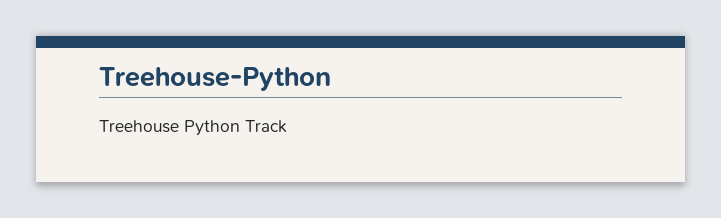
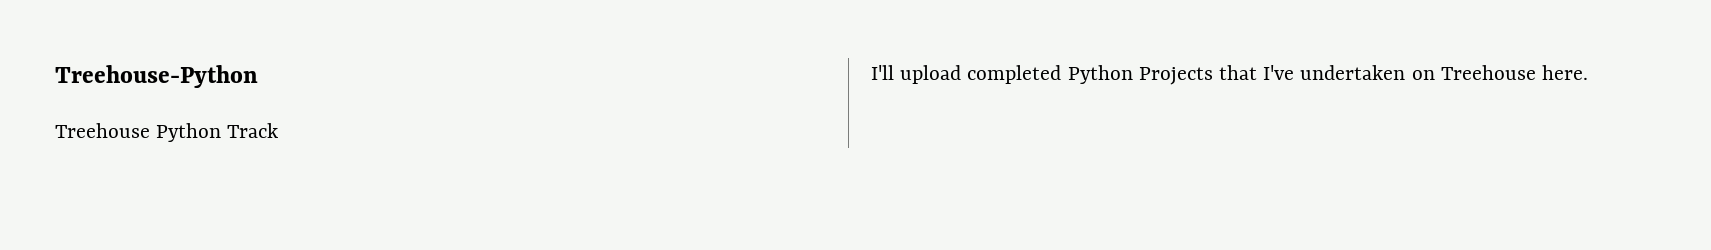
(287, 126) none -> [871,65,1589,85] // I'll upload completed Python Projects that I've undertaken on Treehouse here.

